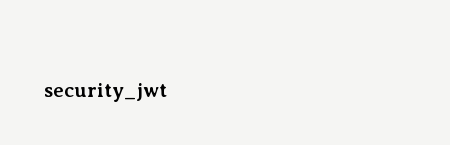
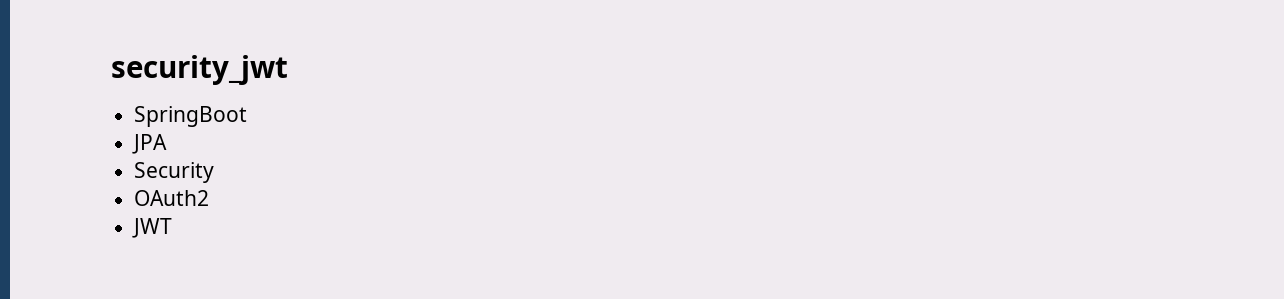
(167, 92) none -> [134,106,248,127] [132,134,168,154] [134,162,215,183] [134,190,210,206] [132,218,173,238] // SpringBoot // JPA // Security // OAuth2 // JWT

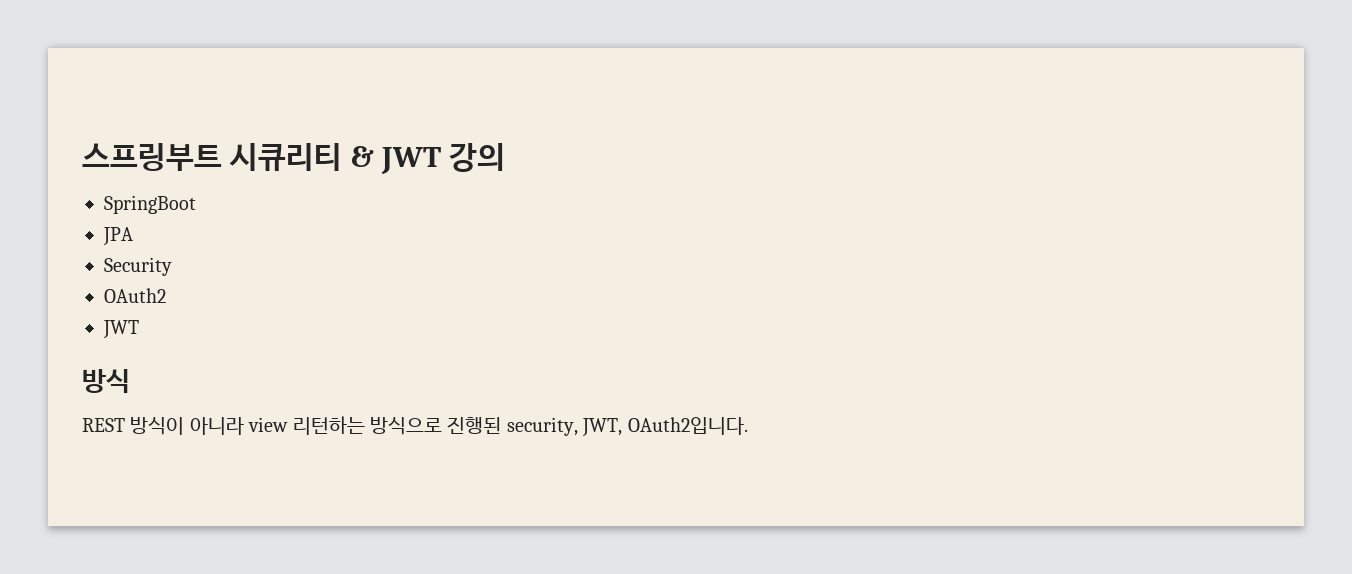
[111,55,288,85] security_jwt -> [82,143,506,174] 스프링부트 시큐리티 & JWT 강의
(173, 228) none -> [82,369,130,394] [82,416,748,437] // 방식 // REST 방식이 아니라 view 리턴하는 방식으로 진행된 security, JWT, OAuth2입니다.

